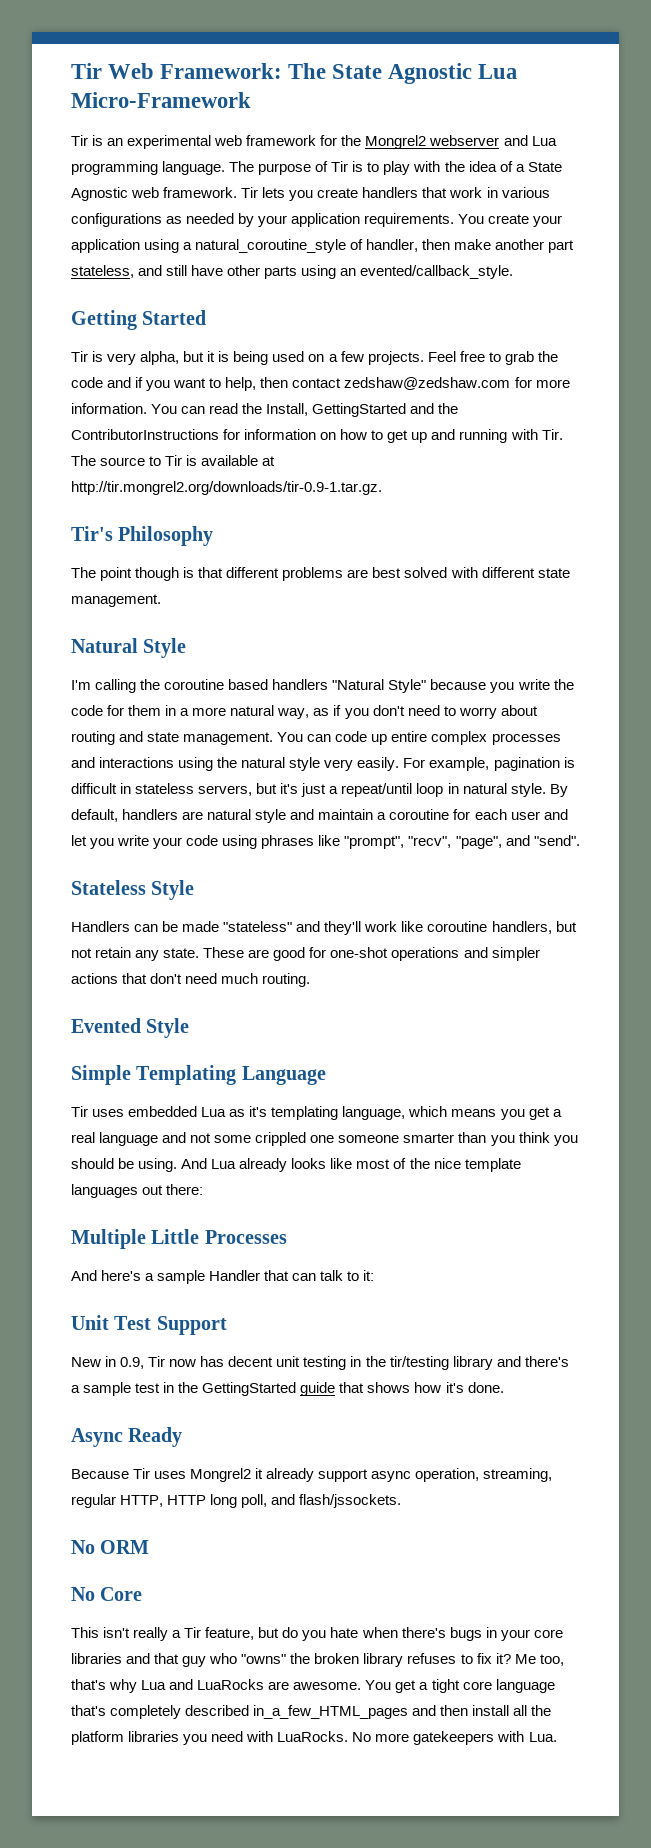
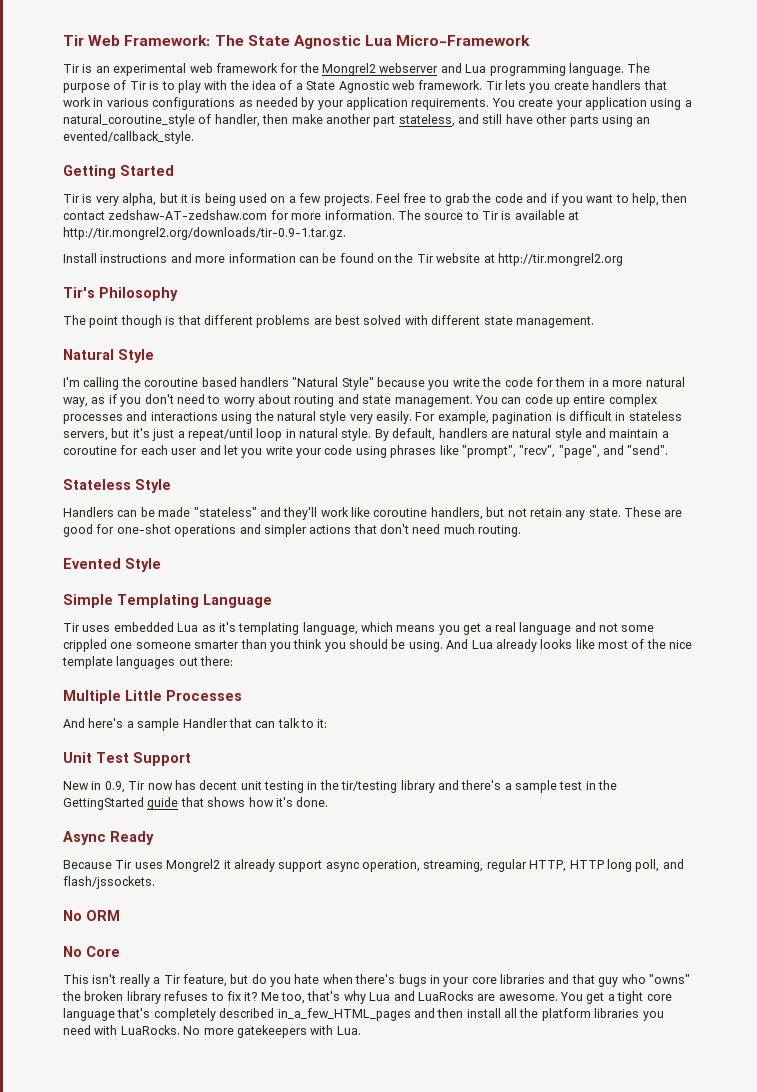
[344,377,511,390] zedshaw@zedshaw.com -> [108,210,268,220] zedshaw-AT-zedshaw.com
[151,403,459,417] [71,429,563,443] You can read the Install, GettingStarted and the ContributorInstructions for information on how to get up and running with Tir. -> (395, 215) none
(382, 488) none -> [63,253,623,266] // Install instructions and more information can be found on the Tir website at http://tir.mongrel2.org

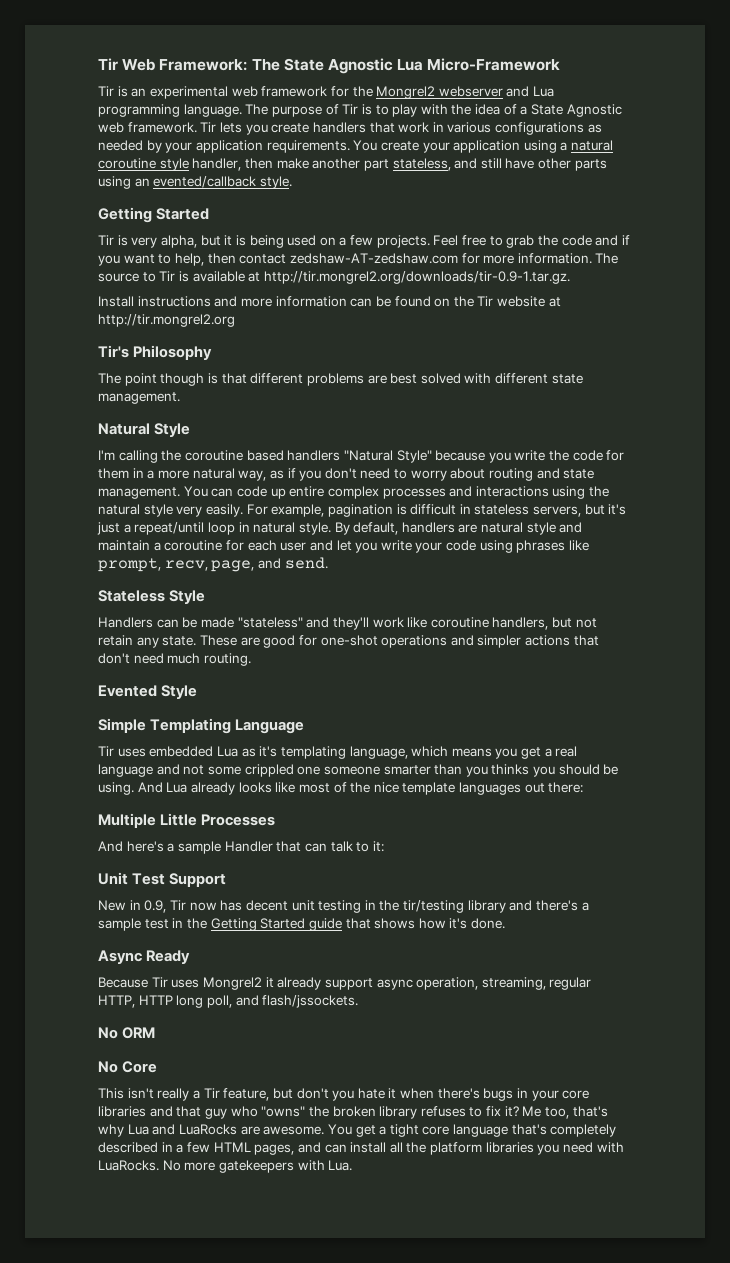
[63,114,212,127] natural_coroutine_style of -> [571,140,614,151] [98,158,189,171] natural coroutine style
[63,131,194,144] evented/callback_style. -> [153,176,292,189] evented/callback style.
[461,445,669,458] "prompt", "recv", "page", and "send". -> [98,557,328,572] prompt, recv, page, and send.
[293,639,323,649] think -> [491,764,530,775] thinks
[63,797,144,810] GettingStarted -> [210,918,306,931] Getting Started
[251,974,267,984] do -> [296,1088,329,1099] don't
(320, 979) none -> [388,1088,397,1099] it
[277,1008,464,1021] in_a_few_HTML_pages and then -> [161,1142,347,1155] in a few HTML pages, and can

